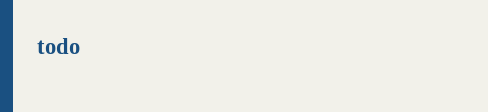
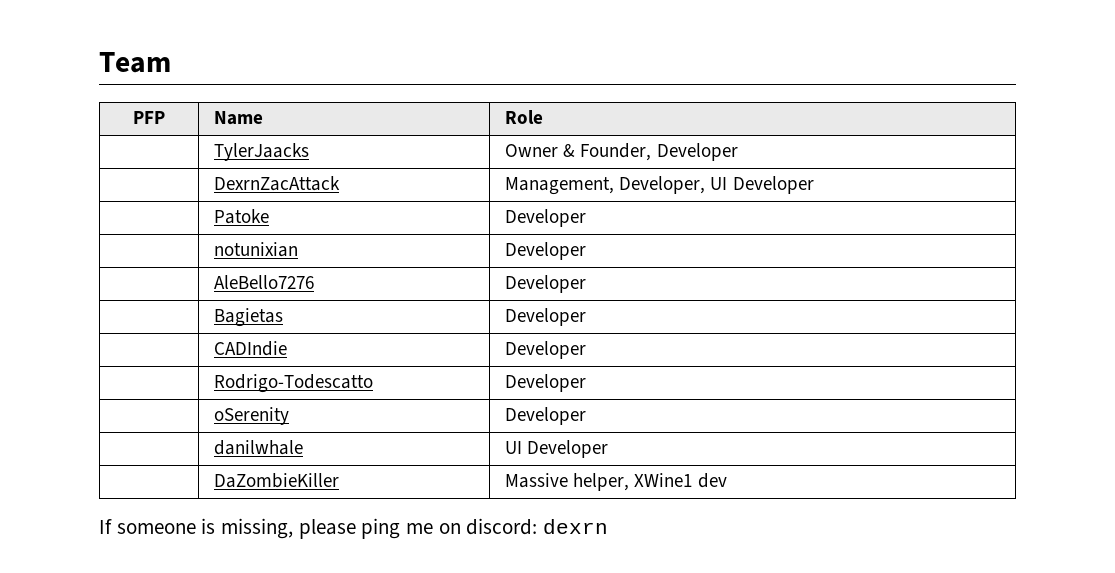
[37,38,80,54] todo -> [99,52,171,73] [133,111,165,124] [214,111,264,125] [505,110,544,124] [214,143,310,161] [505,143,738,161] [214,176,341,191] [505,176,814,195] [214,209,270,224] [505,209,587,227] [214,242,299,257] [505,242,587,260] [214,275,315,289] [505,275,587,293] [214,308,284,327] [505,308,587,326] [214,341,288,356] [505,341,587,359] [214,374,374,393] [505,374,587,392] [214,407,290,425] [505,407,587,425] [214,440,304,455] [505,440,609,458] [214,473,340,488] [505,473,727,491] [99,518,609,539] Team // PFP | Name | Role // | TylerJaacks | Owner & Founder, Developer // | DexrnZacAttack | Management, Developer, UI Developer // | Patoke | Developer // | notunixian | Developer // | AleBello7276 | Developer // | Bagietas | Developer // | CADIndie | Developer // | Rodrigo-Todescatto | Developer // | oSerenity | Developer // | danilwhale | UI Developer // | DaZombieKiller | Massive helper, XWine1 dev // If someone is missing, please ping me on discord: dexrn

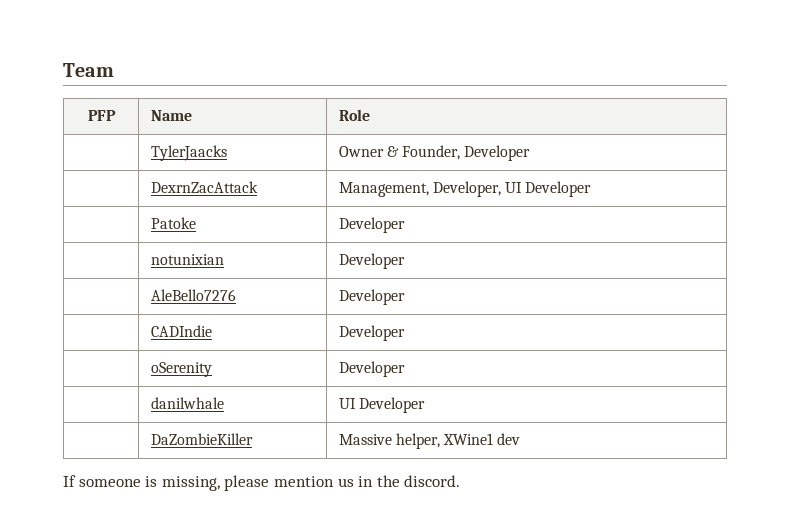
[214,308,284,327] [505,308,587,326] // | Bagietas | Developer -> (405, 297) none
[214,374,374,393] [505,374,587,392] // | Rodrigo-Todescatto | Developer -> (405, 333) none
[361,518,609,539] ping me on discord: dexrn -> [273,475,461,487] mention us in the discord.

